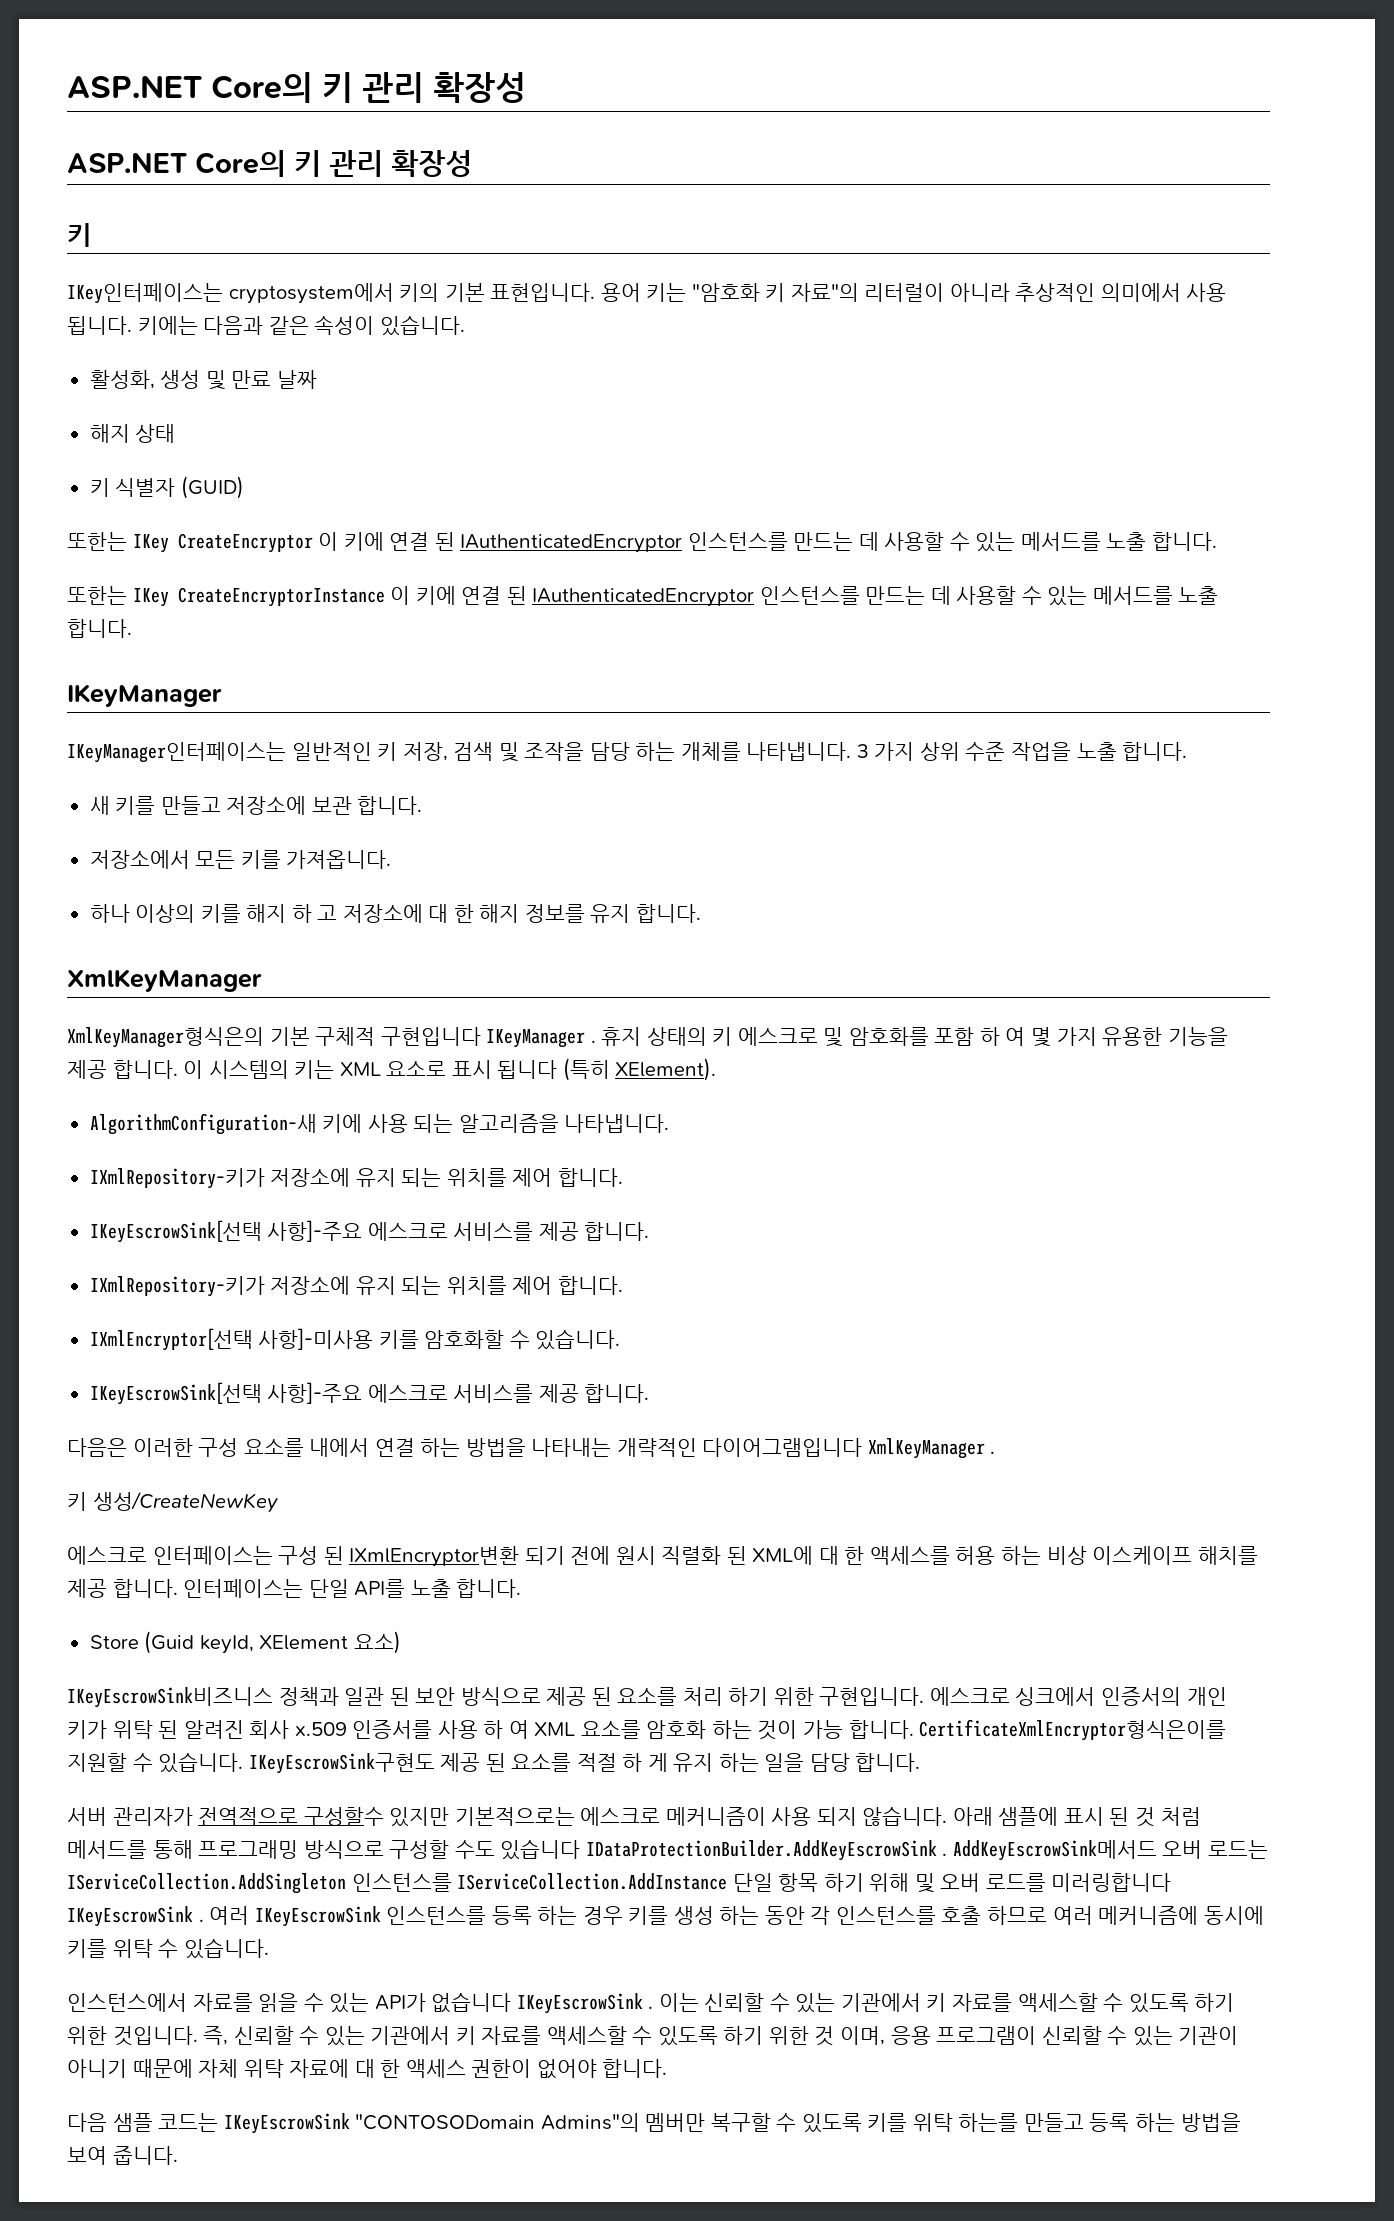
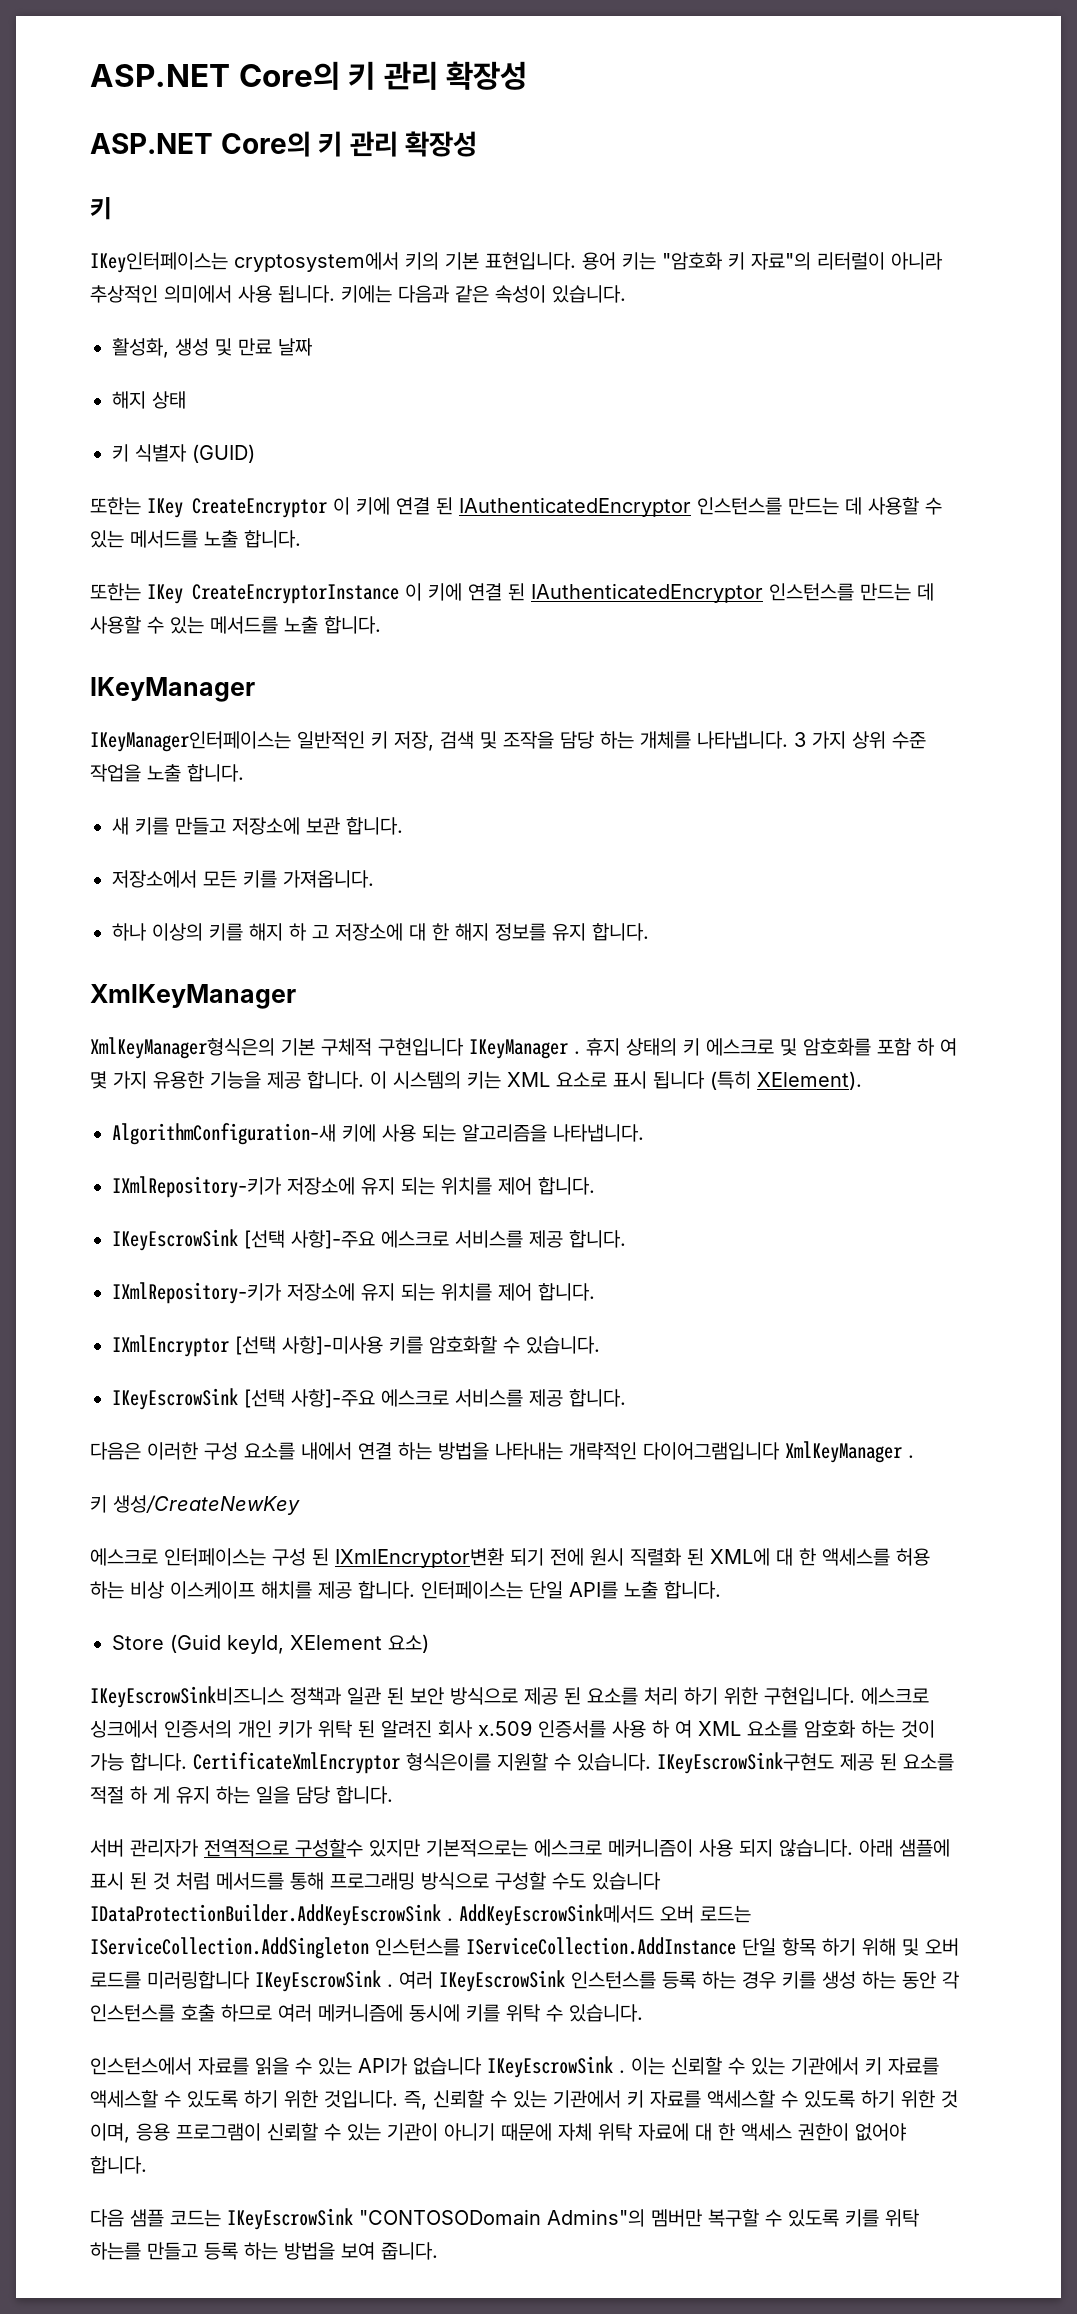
[89,1220,262,1243] IKeyEscrowSink[선택 -> [112,1229,285,1251] IKeyEscrowSink [선택
[89,1328,253,1351] IXmlEncryptor[선택 -> [112,1335,276,1357] IXmlEncryptor [선택
[89,1382,262,1405] IKeyEscrowSink[선택 -> [112,1388,285,1410] IKeyEscrowSink [선택
[919,1719,1227,1741] CertificateXmlEncryptor형식은이를 -> [193,1752,491,1774] CertificateXmlEncryptor 형식은이를

